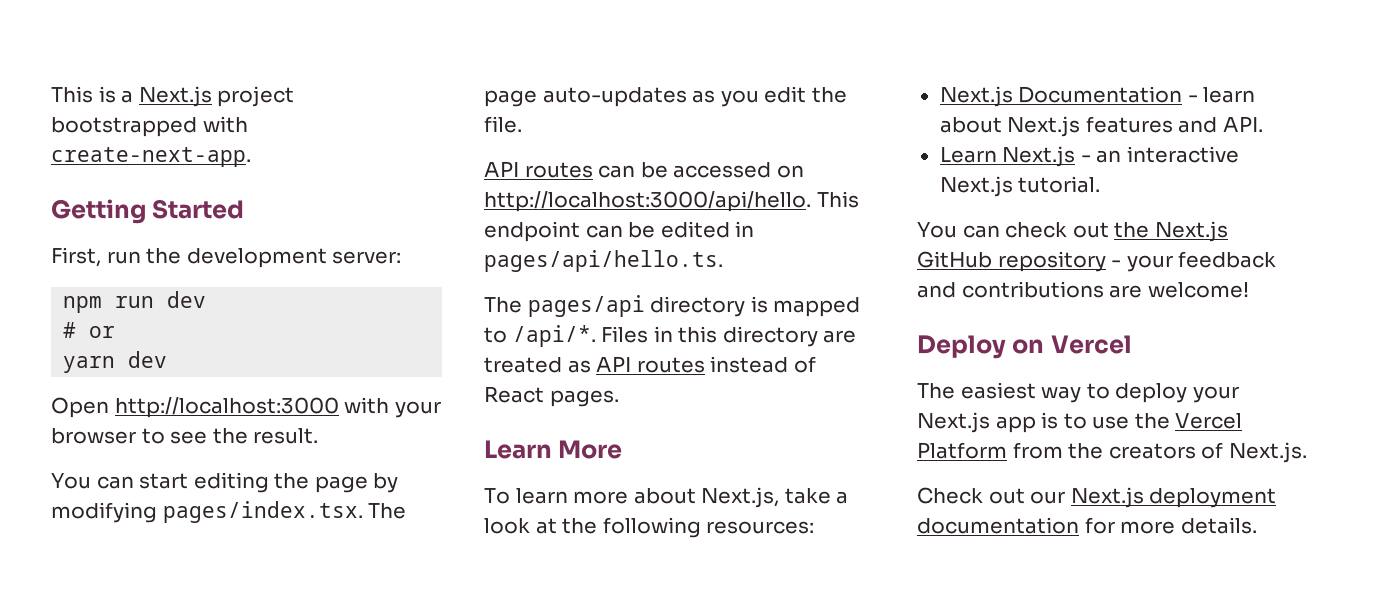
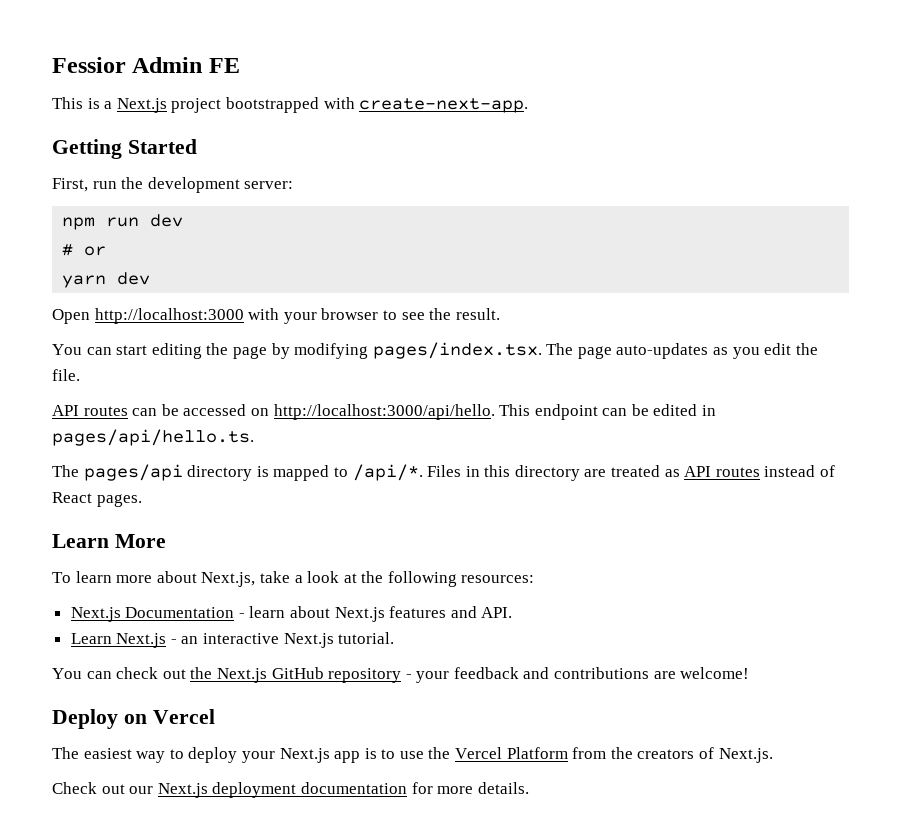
(51, 94) none -> [52,57,240,73] Fessior Admin FE //

